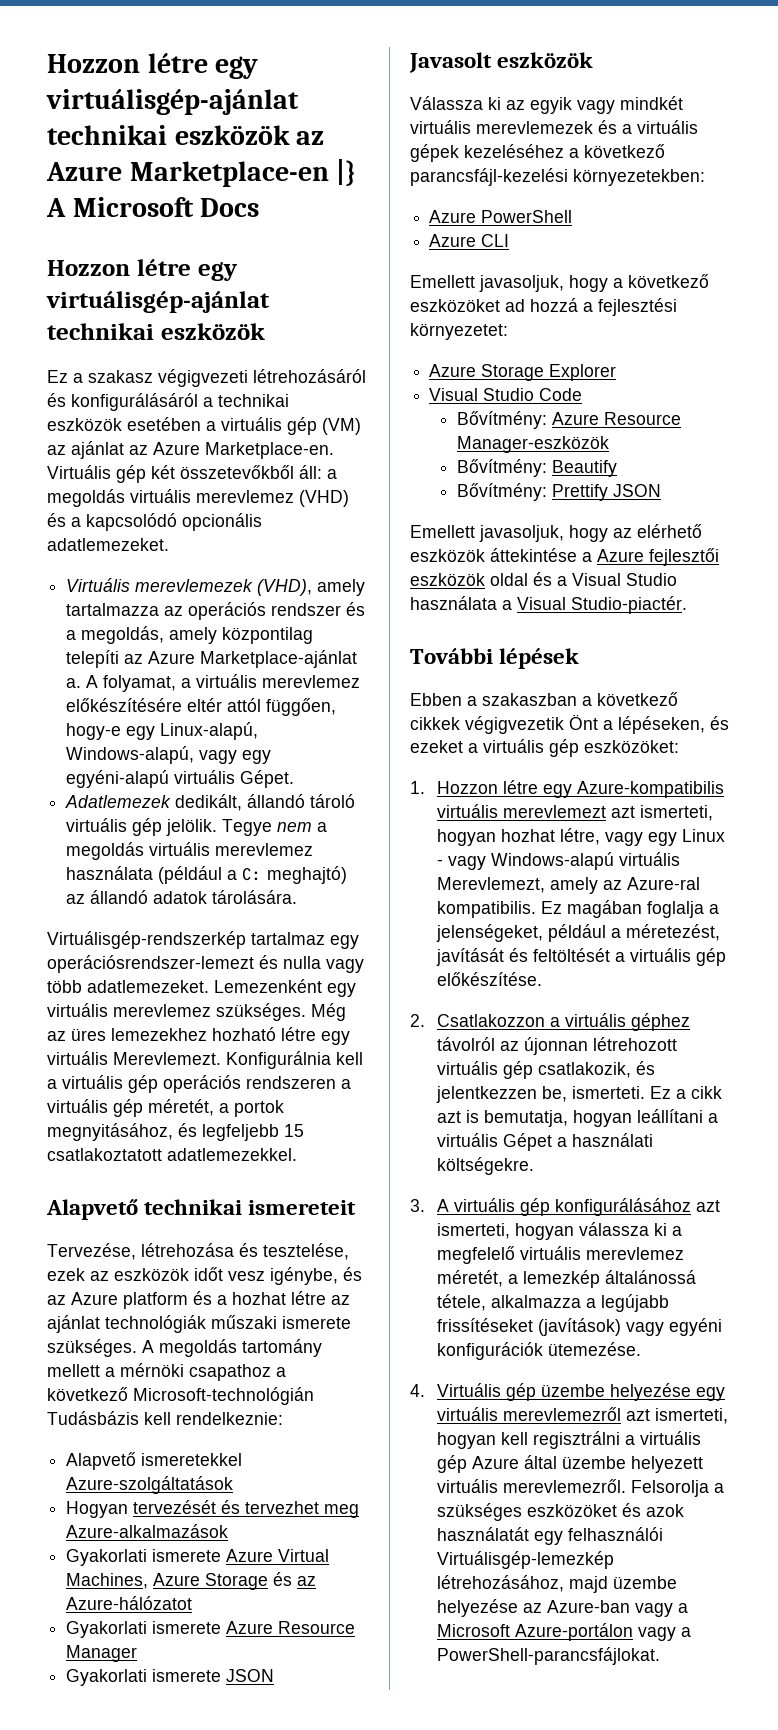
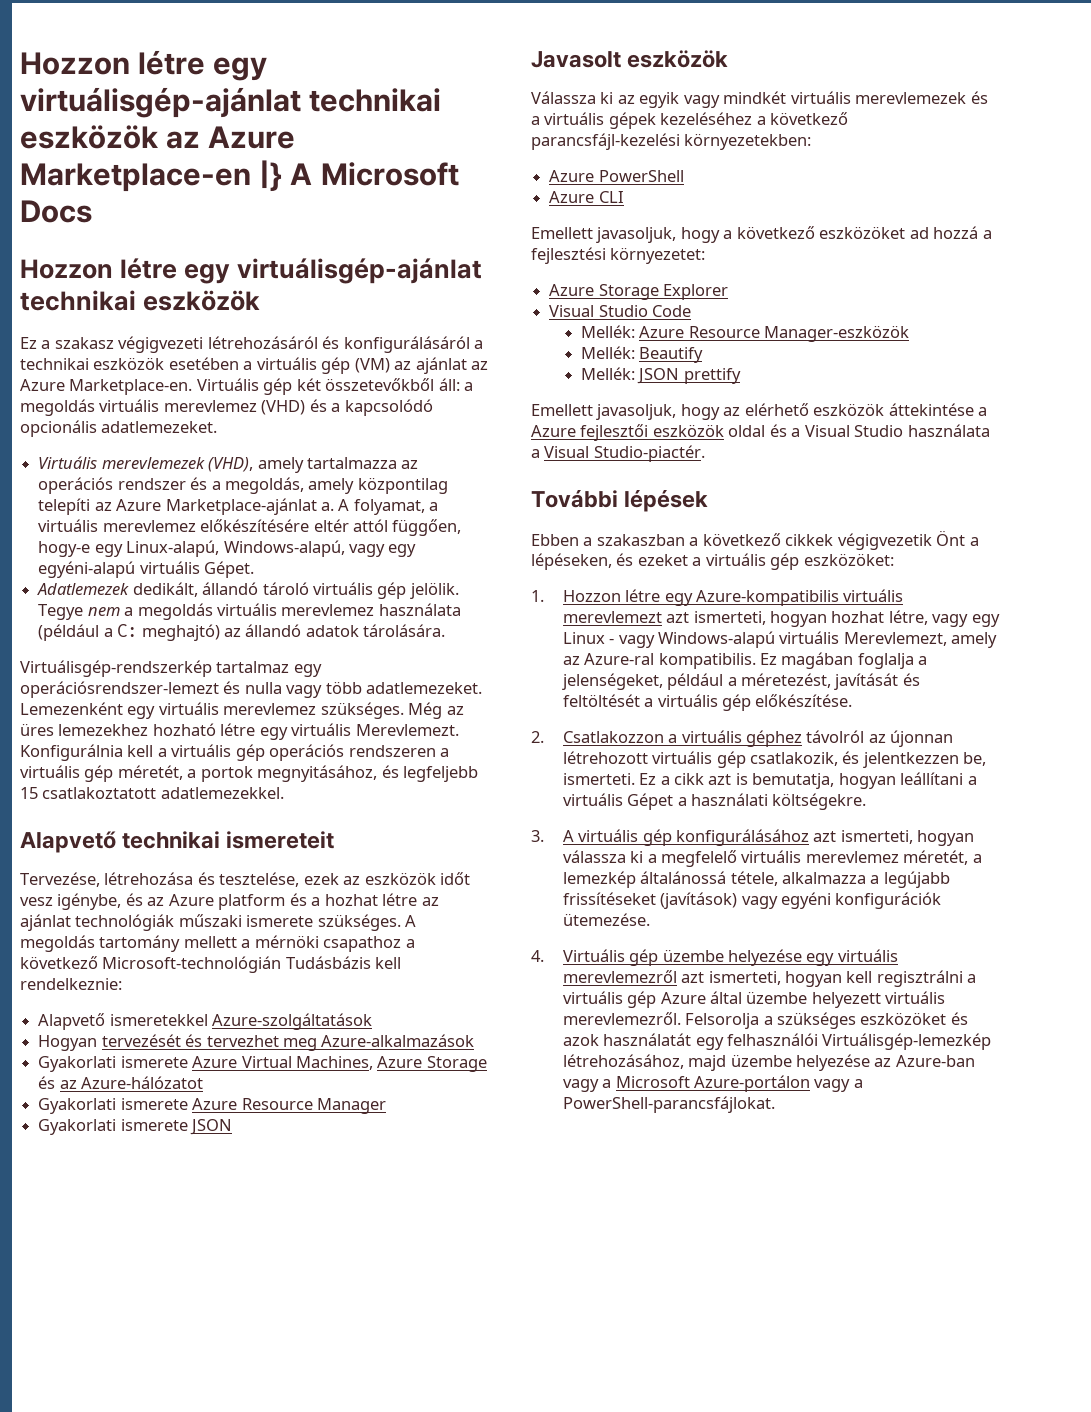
[456,411,547,429] Bővítmény: -> [580,325,635,338] Mellék:
[456,459,547,477] Bővítmény: -> [580,346,635,359] Mellék:
[456,483,661,501] Bővítmény: Prettify JSON -> [580,367,741,384] Mellék: JSON prettify

